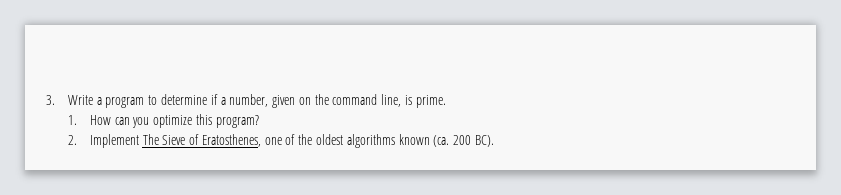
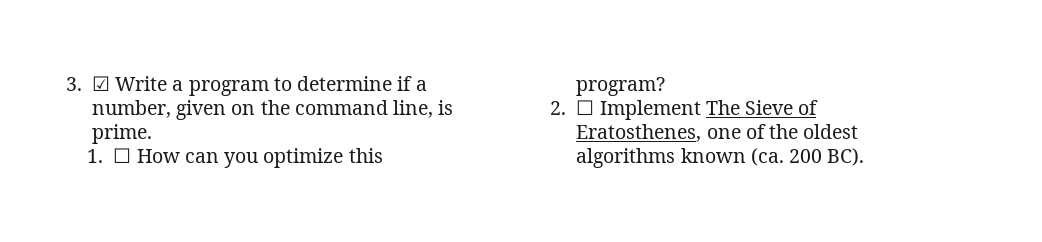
(55, 100) none -> [91,76,110,91] ☑
(77, 120) none -> [113,148,132,163] ☐
(77, 140) none -> [576,100,595,115] ☐

